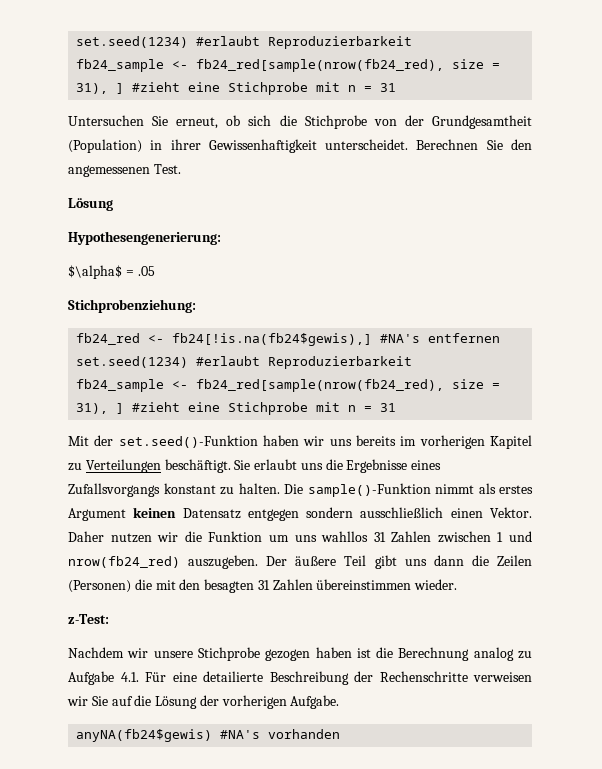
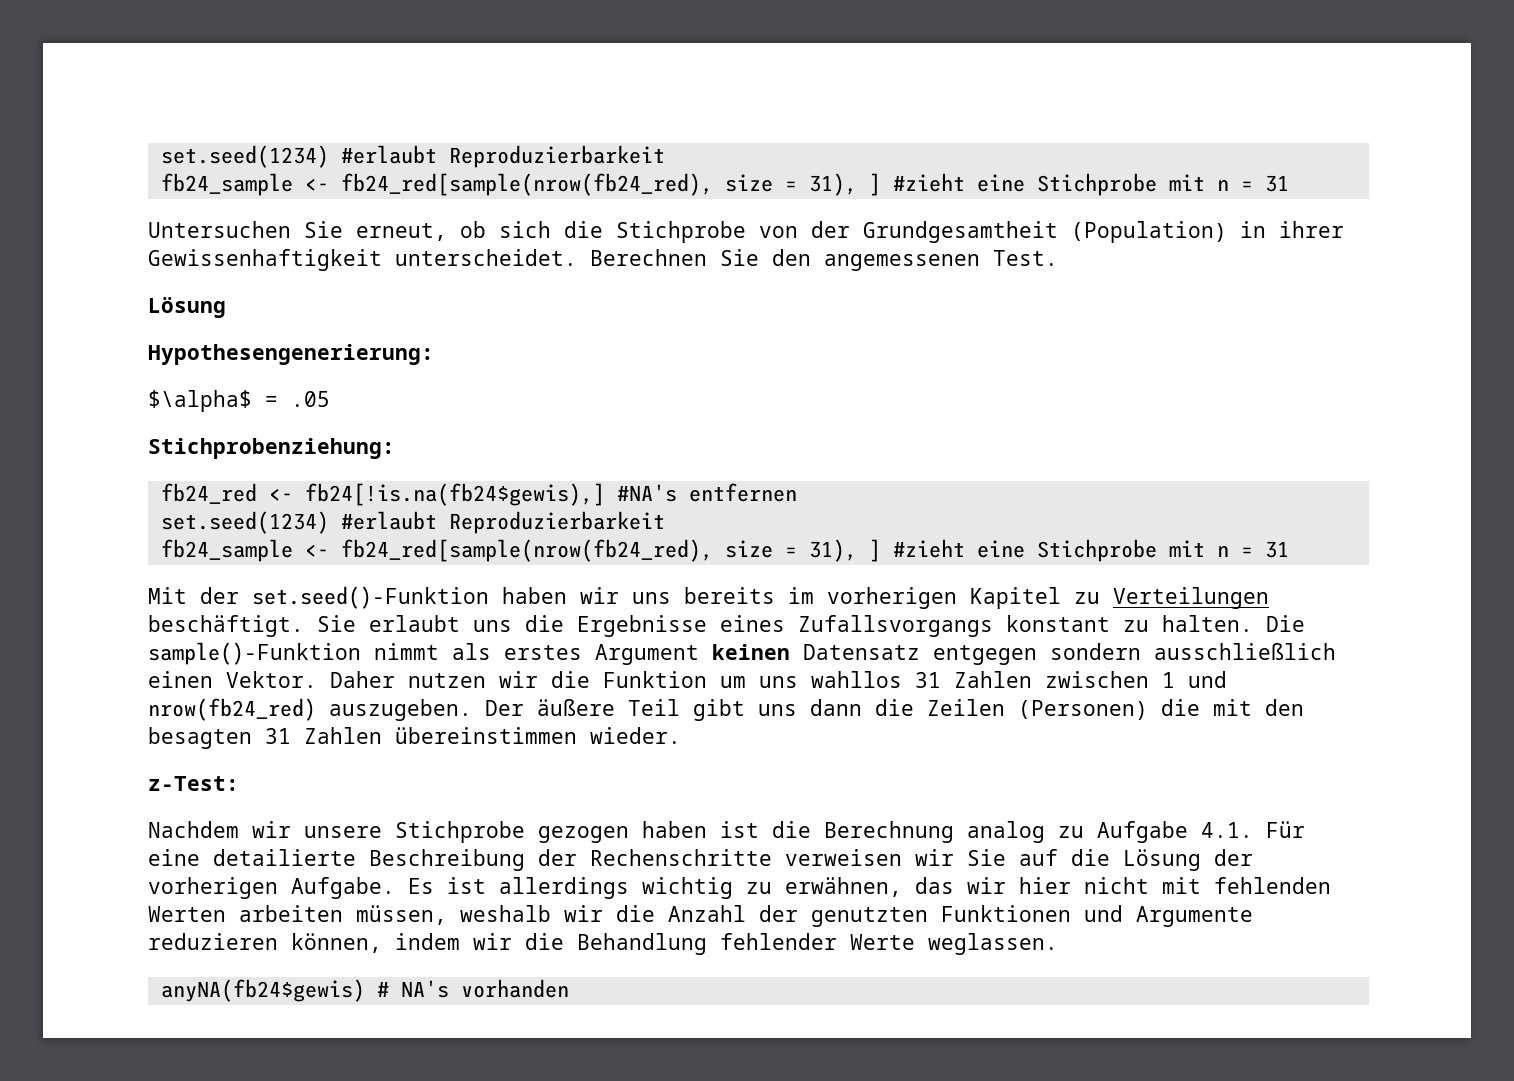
(340, 702) none -> [408,877,1331,899] [148,905,1253,927] [148,933,1058,955] Es ist allerdings wichtig zu erwähnen, das wir hier nicht mit fehlenden Werten arbeiten müssen, weshalb wir die Anzahl der genutzten Funktionen und Argumente reduzieren können, indem wir die Behandlung fehlender Werte weglassen.
[220,730,261,739] #NA's -> [376,980,449,998] # NA's

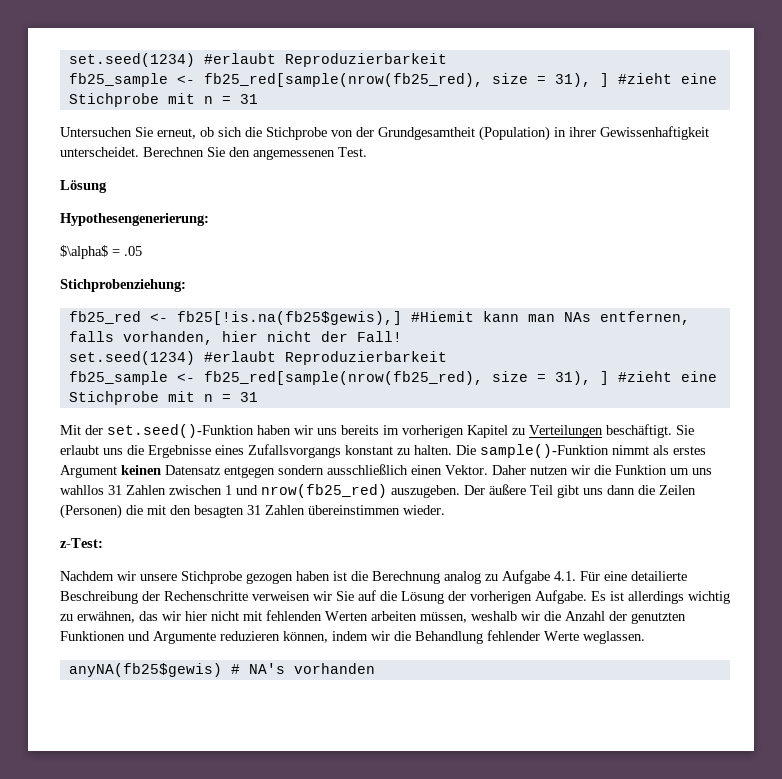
[160,145,665,168] [160,173,713,196] set.seed(1234) #erlaubt Reproduzierbarkeit // fb24_sample <- fb24_red[sample(nrow(fb24_red), -> [68,53,447,67] [68,73,483,87] set.seed(1234) #erlaubt Reproduzierbarkeit // fb25_sample <- fb25_red[sample(nrow(fb25_red),
[160,483,797,506] [160,511,665,534] [160,539,713,562] fb24_red <- fb24[!is.na(fb24$gewis),] #NA's entfernen // set.seed(1234) #erlaubt Reproduzierbarkeit // fb24_sample <- fb24_red[sample(nrow(fb24_red), -> [68,311,690,325] [68,331,402,345] [68,351,447,365] [68,371,483,385] fb25_red <- fb25[!is.na(fb25$gewis),] #Hiemit kann man NAs entfernen, falls vorhanden, hier nicht der Fall! // set.seed(1234) #erlaubt Reproduzierbarkeit // fb25_sample <- fb25_red[sample(nrow(fb25_red),
[148,698,316,721] nrow(fb24_red) -> [261,484,387,498] nrow(fb25_red)
[160,979,365,1002] anyNA(fb24$gewis) -> [68,663,222,677] anyNA(fb25$gewis)

